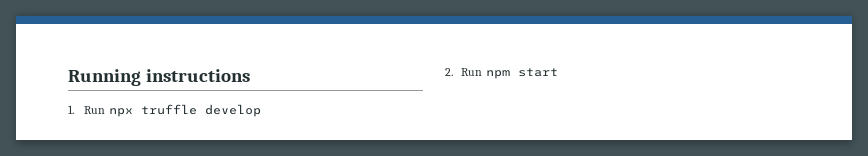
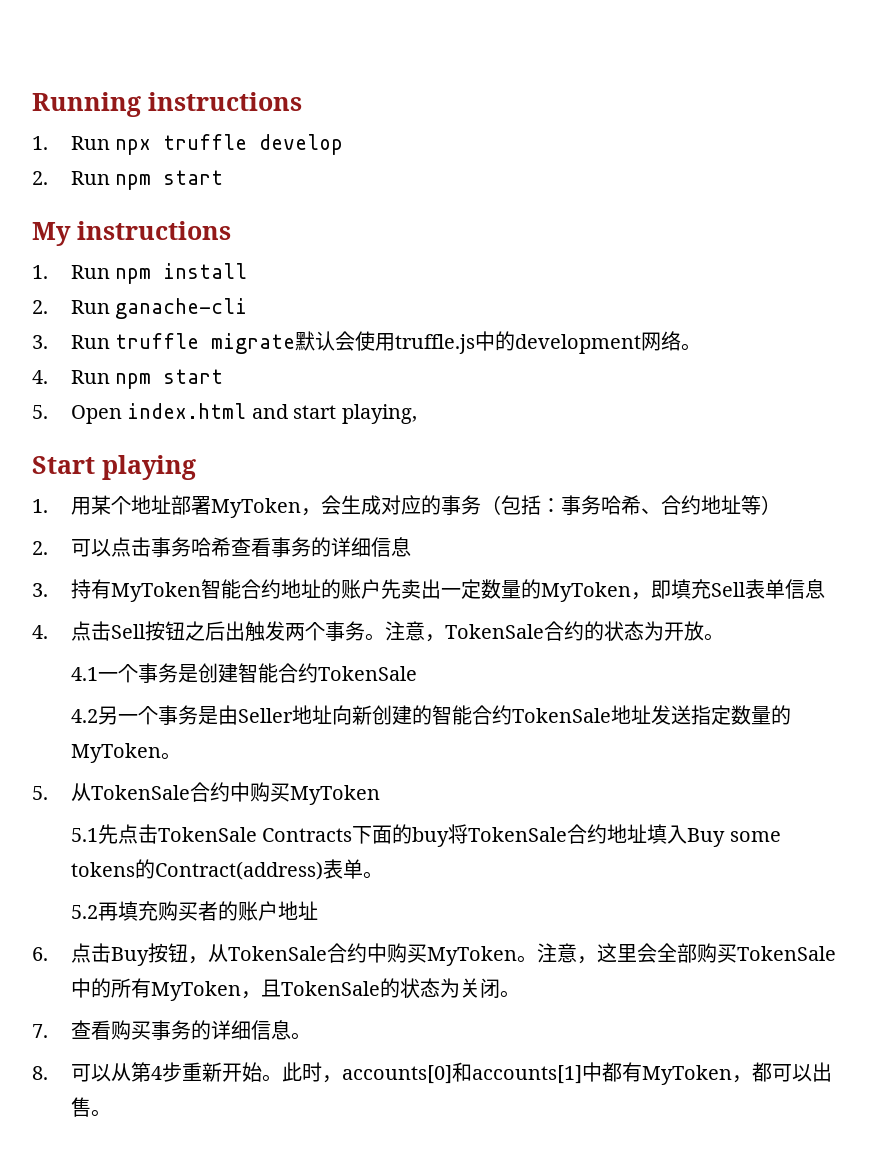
(558, 72) none -> [32,221,231,246] [32,263,248,284] [32,298,248,319] [32,331,702,354] [32,369,224,389] [32,403,417,424] [32,455,196,480] [32,495,781,518] [32,537,411,557] [32,579,825,602] [32,621,724,642] [70,663,417,683] [70,705,791,725] [70,743,181,763] [32,782,380,805] [70,824,781,847] [70,859,383,880] [70,901,318,921] [32,943,836,966] [70,978,520,1001] [32,1020,311,1040] [32,1062,832,1085] [70,1097,111,1117] // My instructions // 1. Run npm install // 2. Run ganache-cli // 3. Run truffle migrate默认会使用truffle.js中的development网络。 // 4. Run npm start // 5. Open index.html and start playing, // Start playing // 1.用某个地址部署MyToken，会生成对应的事务（包括：事务哈希、合约地址等） // 2.可以点击事务哈希查看事务的详细信息 // 3.持有MyToken智能合约地址的账户先卖出一定数量的MyToken，即填充Sell表单信息 // 4.点击Sell按钮之后出触发两个事务。注意，TokenSale合约的状态为开放。 // 4.1一个事务是创建智能合约TokenSale // 4.2另一个事务是由Seller地址向新创建的智能合约TokenSale地址发送指定数量的MyToken。 // 5.从TokenSale合约中购买MyToken // 5.1先点击TokenSale Contracts下面的buy将TokenSale合约地址填入Buy some tokens的Contract(address)表单。 // 5.2再填充购买者的账户地址 // 6.点击Buy按钮，从TokenSale合约中购买MyToken。注意，这里会全部购买TokenSale中的所有MyToken，且TokenSale的状态为关闭。 // 7.查看购买事务的详细信息。 // 8.可以从第4步重新开始。此时，accounts[0]和accounts[1]中都有MyToken，都可以出售。

